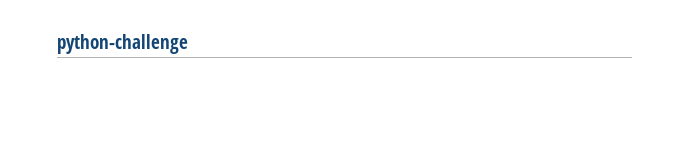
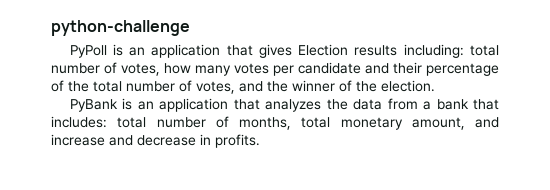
(188, 44) none -> [69,44,500,58] [51,62,499,76] [51,80,435,94] [69,98,499,112] [51,116,499,130] [51,134,260,148] // PyPoll is an application that gives Election results including: total number of votes, how many votes per candidate and their percentage of the total number of votes, and the winner of the election. // PyBank is an application that analyzes the data from a bank that includes: total number of months, total monetary amount, and increase and decrease in profits.

